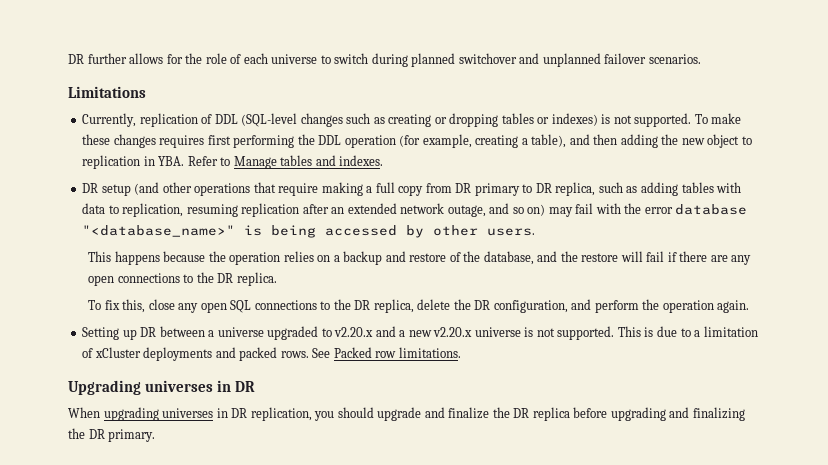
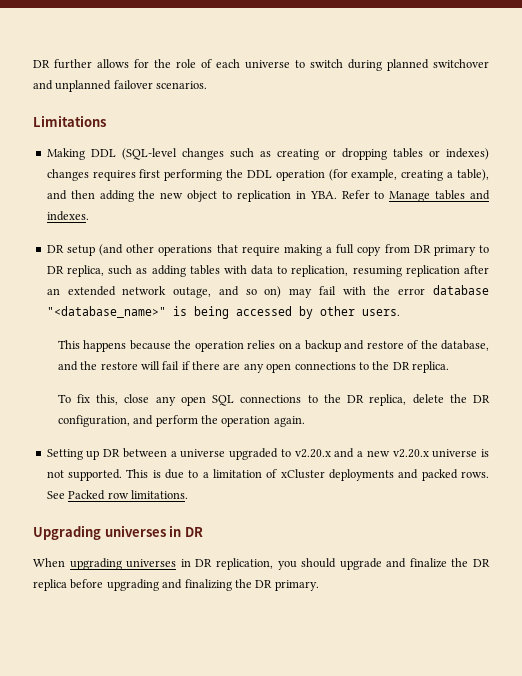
[82,113,213,127] Currently, replication of -> [46,148,85,160] Making
[601,113,742,127] [82,134,111,145] is not supported. To make these -> (489, 154) none

